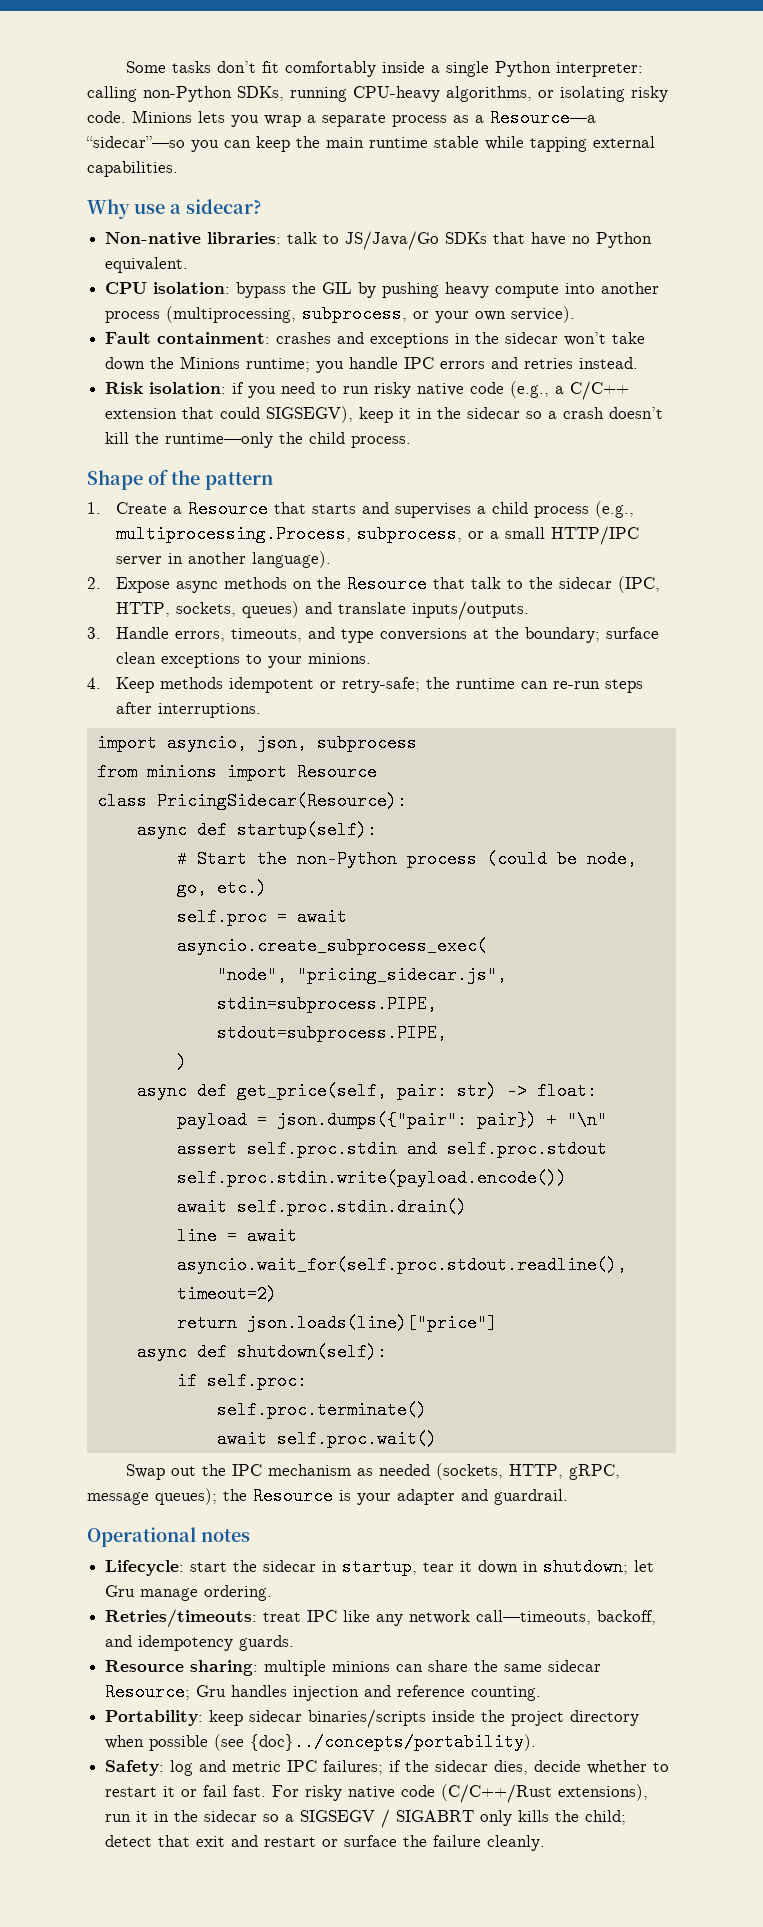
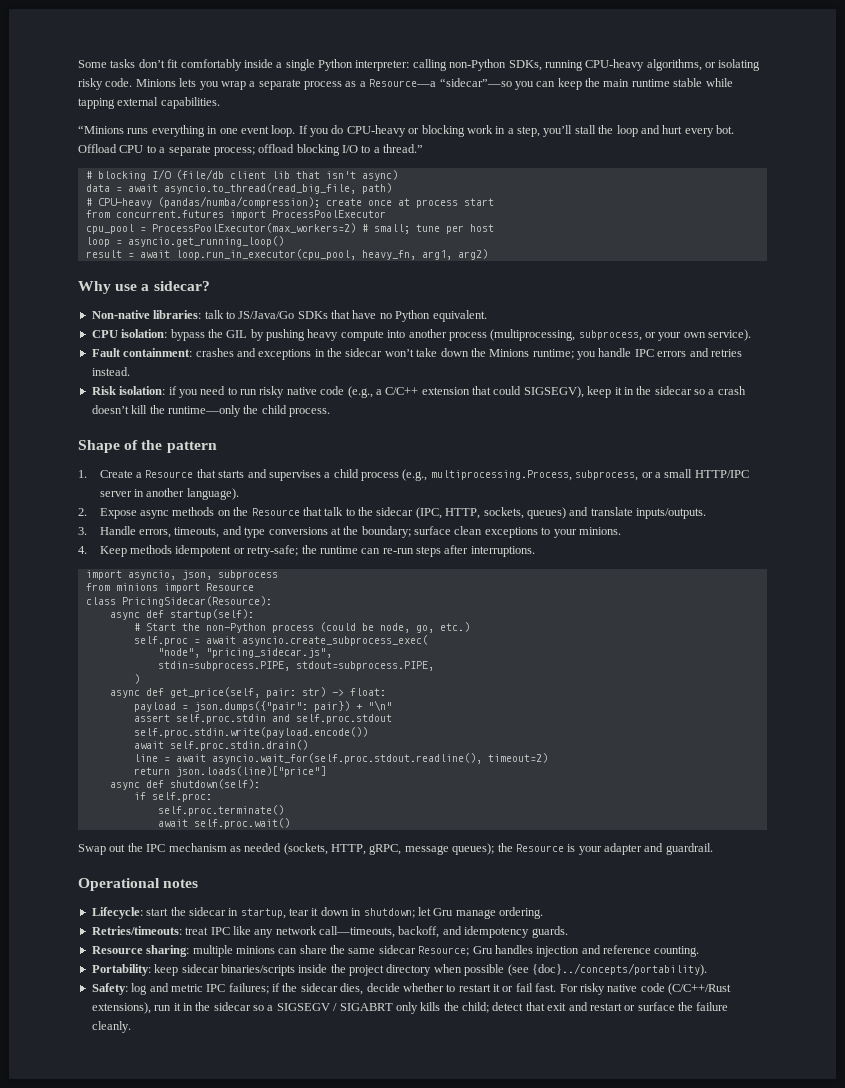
(178, 169) none -> [78,125,734,137] [78,144,424,156] [85,169,398,181] [85,183,392,194] [85,196,494,208] [85,210,386,220] [85,223,494,234] [85,236,284,247] [85,249,488,260] // “Minions runs everything in one event loop. If you do CPU-heavy or blocking work in a step, you’ll stall the loop and hurt every bot. Offload CPU to a separate process; offload blocking I/O to a thread.” // # blocking I/O (file/db client lib that isn't async) // data = await asyncio.to_thread(read_big_file, path) // # CPU-heavy (pandas/numba/compression); create once at process start // from concurrent.futures import ProcessPoolExecutor // cpu_pool = ProcessPoolExecutor(max_workers=2) # small; tune per host // loop = asyncio.get_running_loop() // result = await loop.run_in_executor(cpu_pool, heavy_fn, arg1, arg2)

